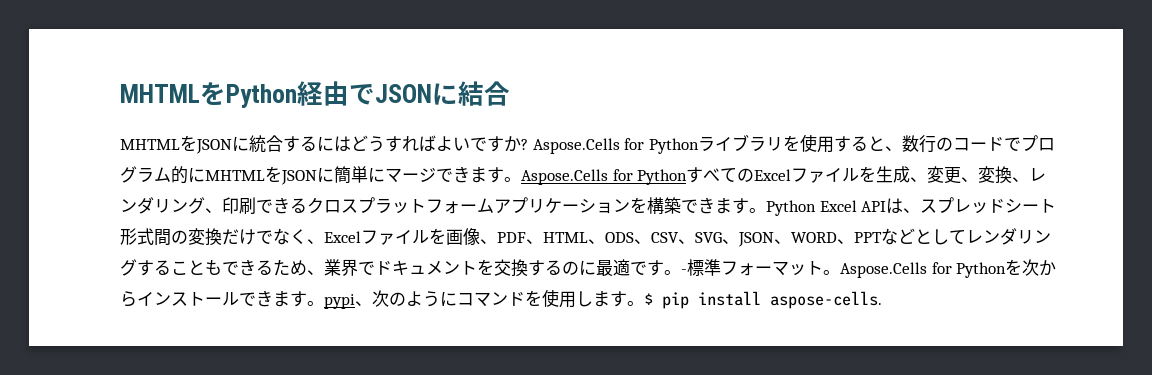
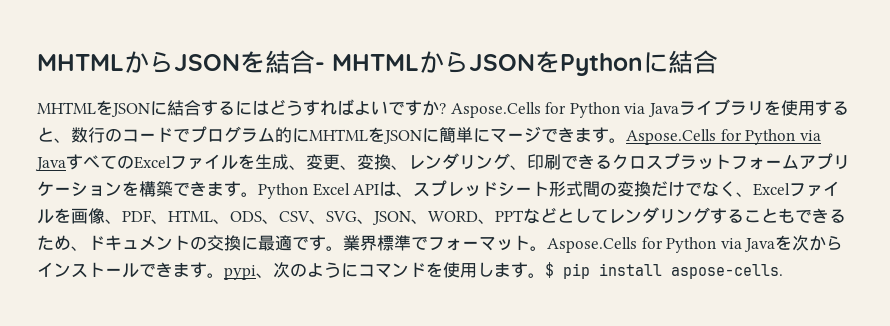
[120,81,432,108] MHTMLをPython経由でJSON -> [37,50,643,76] MHTMLからJSONを結合- MHTMLからJSONをPython
[249,135,266,153] 統 -> [167,100,184,116] 結
(699, 146) none -> [624,103,679,117] via Java
(688, 177) none -> [799,130,821,141] [35,157,66,171] via Java
[324,259,375,276] 業界で -> (88, 248) none
[477,259,579,277] を交換するの -> [190,235,241,251] の交換
[681,259,721,276] -標準 -> [343,235,428,251] 業界標準で
(1007, 270) none -> [720,238,776,252] via Java

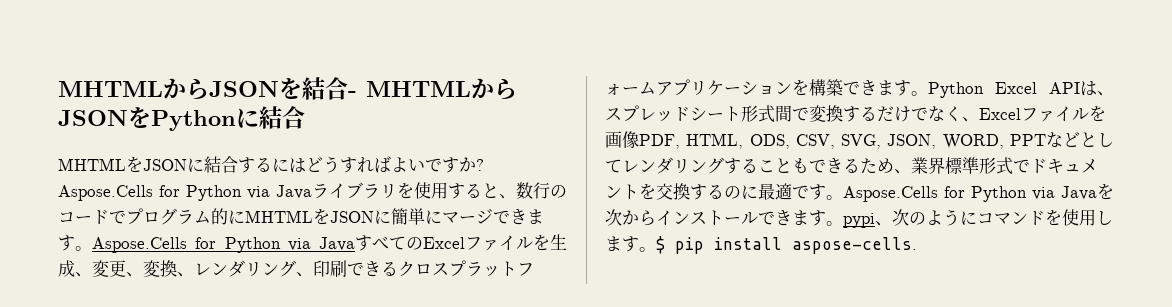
[600,181,652,197] の変換 -> [792,105,877,122] で変換する
[105,210,495,225] 、PDF、HTML、ODS、CSV、SVG、JSON、WORD、 -> [639,133,1004,149] PDF, HTML, ODS, CSV, SVG, JSON, WORD,
[88,235,530,251] ドキュメントの交換に最適です。業界標準でフォーマット -> [911,157,1098,175] [605,183,826,200] 業界標準形式でドキュメントを交換するのに最適です

